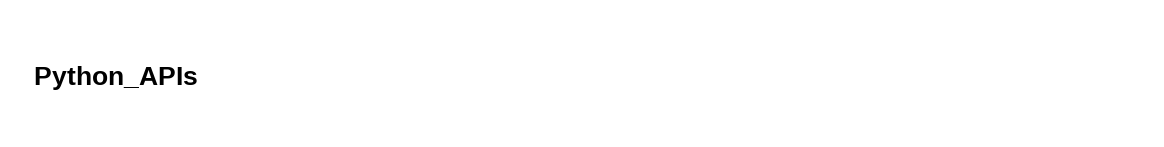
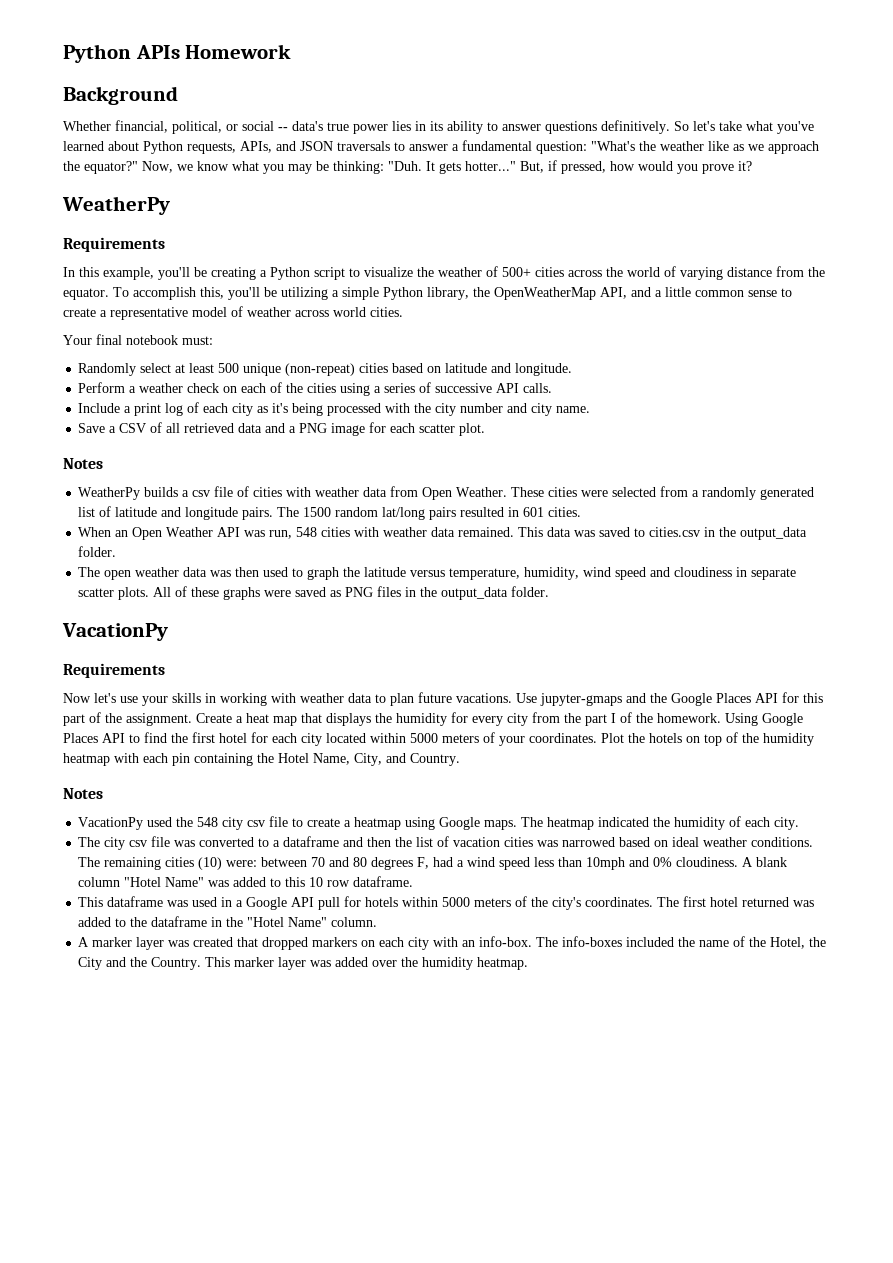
[34,66,198,90] Python_APIs -> [63,44,292,63] [63,86,178,105] [63,120,814,134] [63,140,819,154] [63,160,752,174] [62,196,170,215] [63,237,165,252] [63,266,825,280] [63,287,792,300] [63,306,403,320] [63,334,213,345] [78,363,573,376] [78,382,553,396] [78,402,591,416] [78,422,486,436] [63,458,103,469] [78,486,815,500] [78,506,582,520] [78,527,808,540] [78,546,117,557] [78,567,797,580] [78,586,550,600] [62,623,168,641] [63,663,165,678] [63,692,823,706] [63,712,803,726] [63,732,814,746] [63,753,460,766] [63,788,103,799] [78,816,800,830] [78,836,814,850] [78,857,788,870] [78,876,414,887] [78,896,815,910] [78,916,378,927] [78,936,827,950] [78,957,529,970] Python APIs Homework // Background // Whether financial, political, or social -- data's true power lies in its ability to answer questions definitively. So let's take what you've learned about Python requests, APIs, and JSON traversals to answer a fundamental question: "What's the weather like as we approach the equator?" Now, we know what you may be thinking: "Duh. It gets hotter..." But, if pressed, how would you prove it? // WeatherPy // Requirements // In this example, you'll be creating a Python script to visualize the weather of 500+ cities across the world of varying distance from the equator. To accomplish this, you'll be utilizing a simple Python library, the OpenWeatherMap API, and a little common sense to create a representative model of weather across world cities. // Your final notebook must: // Randomly select at least 500 unique (non-repeat) cities based on latitude and longitude. // Perform a weather check on each of the cities using a series of successive API calls. // Include a print log of each city as it's being processed with the city number and city name. // Save a CSV of all retrieved data and a PNG image for each scatter plot. // Notes // WeatherPy builds a csv file of cities with weather data from Open Weather. These cities were selected from a randomly generated list of latitude and longitude pairs. The 1500 random lat/long pairs resulted in 601 cities. // When an Open Weather API was run, 548 cities with weather data remained. This data was saved to cities.csv in the output_data folder. // The open weather data was then used to graph the latitude versus temperature, humidity, wind speed and cloudiness in separate scatter plots. All of these graphs were saved as PNG files in the output_data folder. // VacationPy // Requirements // Now let's use your skills in working with weather data to plan future vacations. Use jupyter-gmaps and the Google Places API for this part of the assignment. Create a heat map that displays the humidity for every city from the part I of the homework. Using Google Places API to find the first hotel for each city located within 5000 meters of your coordinates. Plot the hotels on top of the humidity heatmap with each pin containing the Hotel Name, City, and Country. // Notes // VacationPy used the 548 city csv file to create a heatmap using Google maps. The heatmap indicated the humidity of each city. // The city csv file was converted to a dataframe and then the list of vacation cities was narrowed based on ideal weather conditions. The remaining cities (10) were: between 70 and 80 degrees F, had a wind speed less than 10mph and 0% cloudiness. A blank column "Hotel Name" was added to this 10 row dataframe. // This dataframe was used in a Google API pull for hotels within 5000 meters of the city's coordinates. The first hotel returned was added to the dataframe in the "Hotel Name" column. // A marker layer was created that dropped markers on each city with an info-box. The info-boxes included the name of the Hotel, the City and the Country. This marker layer was added over the humidity heatmap.

